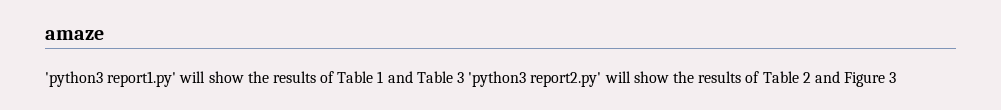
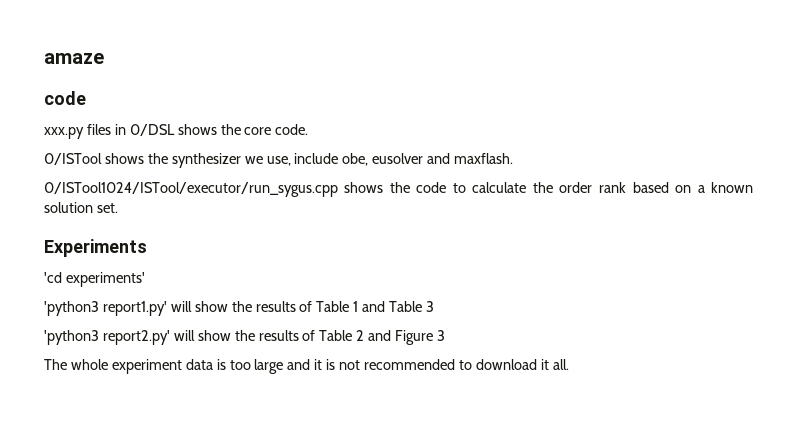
(104, 35) none -> [44,91,86,105] [44,124,309,139] [44,153,514,168] [44,182,753,197] [44,202,118,213] [44,239,147,257] [44,272,145,287] // code // xxx.py files in 0/DSL shows the core code. // 0/ISTool shows the synthesizer we use, include obe, eusolver and maxflash. // 0/ISTool1024/ISTool/executor/run_sygus.cpp shows the code to calculate the order rank based on a known solution set. // Experiments // 'cd experiments'
(465, 77) none -> (435, 306) //
(897, 77) none -> [44,359,569,374] // The whole experiment data is too large and it is not recommended to download it all.

